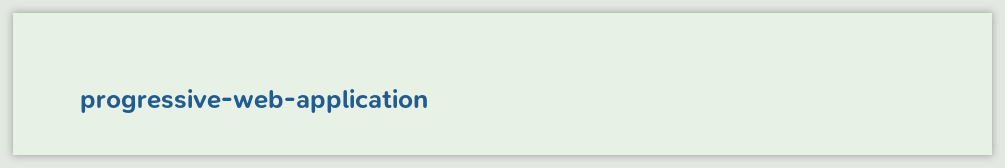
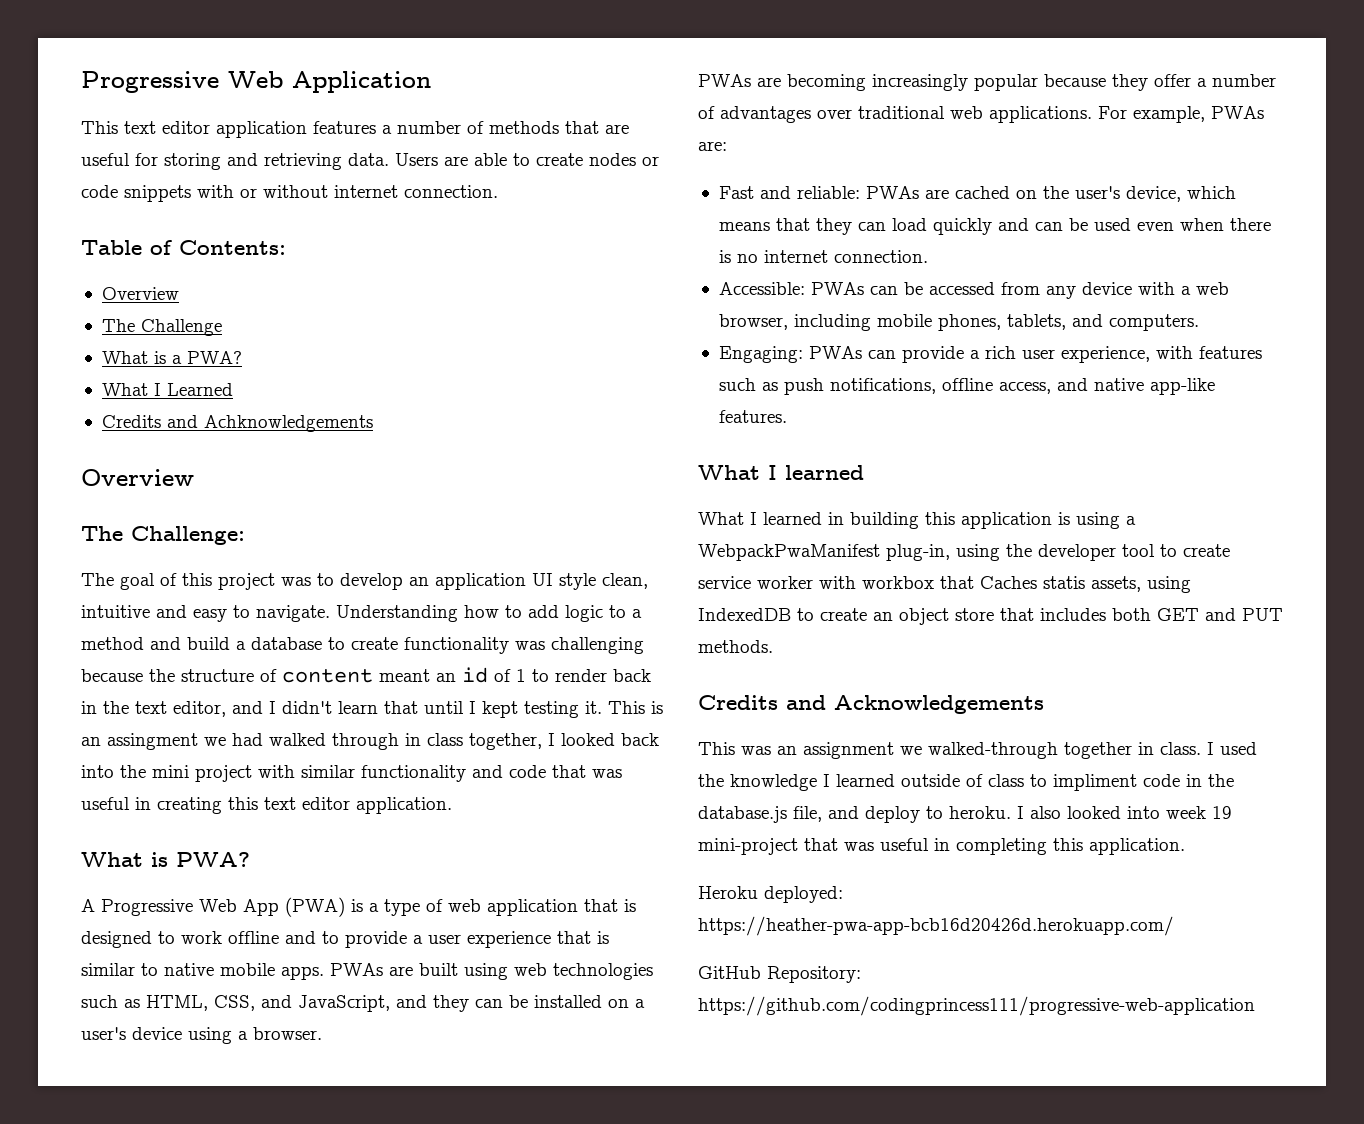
[80,89,428,113] progressive-web-application -> [81,71,431,93] [81,121,629,138] [81,153,659,170] [81,185,498,202] [81,240,286,255] [101,287,179,300] [101,319,222,336] [101,351,242,364] [101,383,233,396] [101,415,373,432] [81,469,194,486] [81,526,245,545] [81,573,648,590] [81,605,642,622] [81,637,644,654] [81,667,651,683] [81,701,663,718] [81,733,659,750] [81,765,622,782] [81,797,452,814] [81,852,250,867] [81,897,636,917] [81,931,609,948] [81,963,653,980] [81,995,645,1012] [81,1027,322,1044] [698,74,1276,91] [698,106,1264,123] [698,141,727,151] [718,186,1236,202] [718,218,1271,235] [718,250,928,263] [718,282,1229,299] [718,314,1199,331] [718,346,1262,363] [718,378,1215,395] [718,410,787,423] [698,465,864,480] [698,512,1136,529] [698,544,1230,561] [698,576,1191,593] [698,608,1283,625] [698,640,773,653] [698,695,1044,714] [698,742,1257,759] [698,774,1234,791] [698,806,1232,823] [698,838,1185,855] [698,886,843,903] [698,916,1174,936] [698,966,861,983] [698,996,1255,1016] Progressive Web Application // This text editor application features a number of methods that are useful for storing and retrieving data. Users are able to create nodes or code snippets with or without internet connection. // Table of Contents: // Overview // The Challenge // What is a PWA? // What I Learned // Credits and Achknowledgements // Overview // The Challenge: // The goal of this project was to develop an application UI style clean, intuitive and easy to navigate. Understanding how to add logic to a method and build a database to create functionality was challenging because the structure of content meant an id of 1 to render back in the text editor, and I didn't learn that until I kept testing it. This is an assingment we had walked through in class together, I looked back into the mini project with similar functionality and code that was useful in creating this text editor application. // What is PWA? // A Progressive Web App (PWA) is a type of web application that is designed to work offline and to provide a user experience that is similar to native mobile apps. PWAs are built using web technologies such as HTML, CSS, and JavaScript, and they can be installed on a user's device using a browser. // PWAs are becoming increasingly popular because they offer a number of advantages over traditional web applications. For example, PWAs are: // Fast and reliable: PWAs are cached on the user's device, which means that they can load quickly and can be used even when there is no internet connection. // Accessible: PWAs can be accessed from any device with a web browser, including mobile phones, tablets, and computers. // Engaging: PWAs can provide a rich user experience, with features such as push notifications, offline access, and native app-like features. // What I learned // What I learned in building this application is using a WebpackPwaManifest plug-in, using the developer tool to create service worker with workbox that Caches statis assets, using IndexedDB to create an object store that includes both GET and PUT methods. // Credits and Acknowledgements // This was an assignment we walked-through together in class. I used the knowledge I learned outside of class to impliment code in the database.js file, and deploy to heroku. I also looked into week 19 mini-project that was useful in completing this application. // Heroku deployed: https://heather-pwa-app-bcb16d20426d.herokuapp.com/ // GitHub Repository: https://github.com/codingprincess111/progressive-web-application

